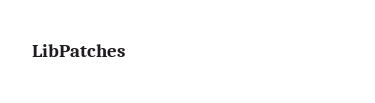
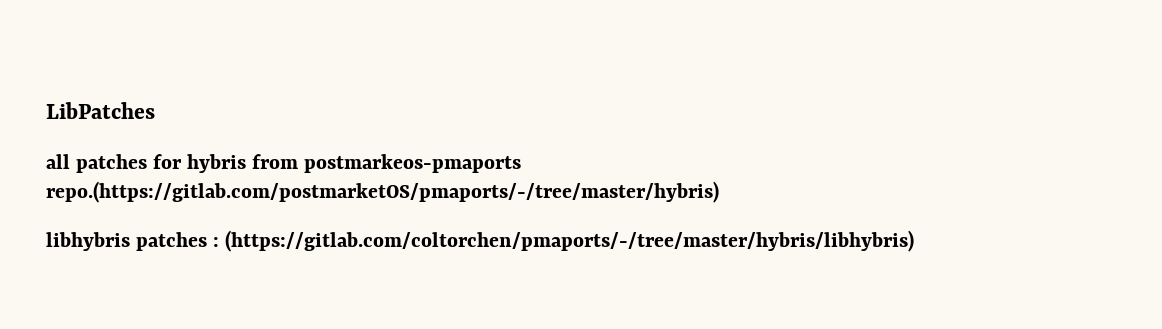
(125, 50) none -> [46,154,522,173] [46,181,719,203] [46,230,915,252] // all patches for hybris from postmarkeos-pmaports repo.(https://gitlab.com/postmarketOS/pmaports/-/tree/master/hybris) // libhybris patches : (https://gitlab.com/coltorchen/pmaports/-/tree/master/hybris/libhybris)

